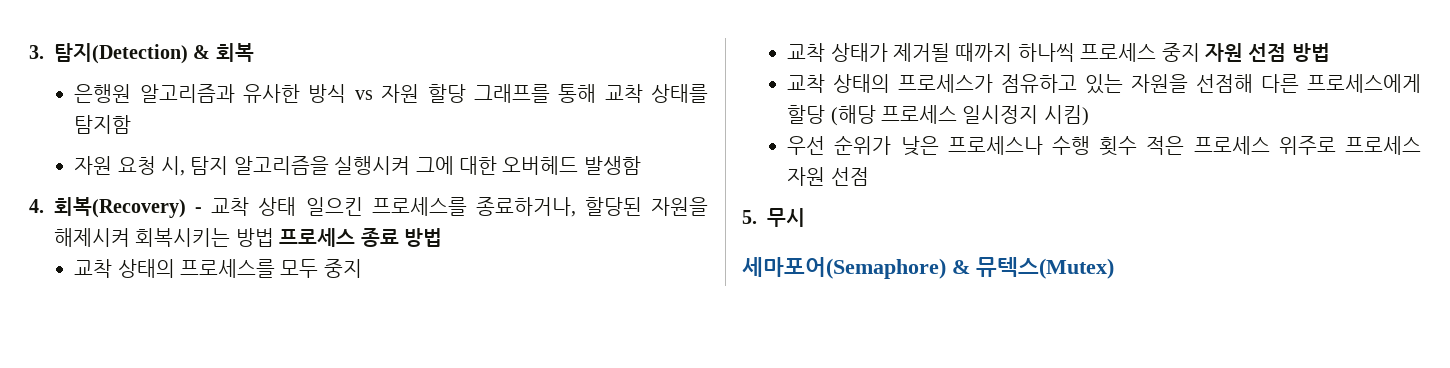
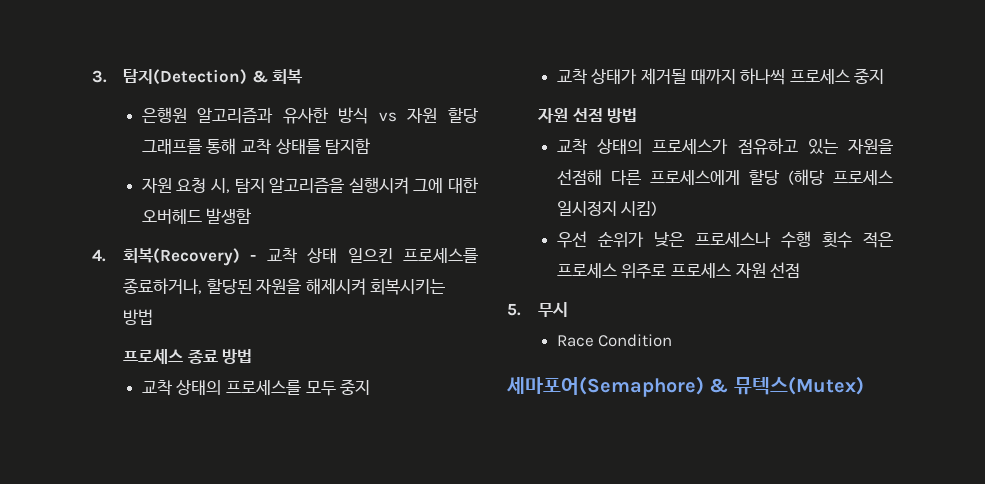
(274, 237) none -> (154, 317) //
(1200, 52) none -> (885, 76) //
(805, 217) none -> [556,334,673,347] // Race Condition

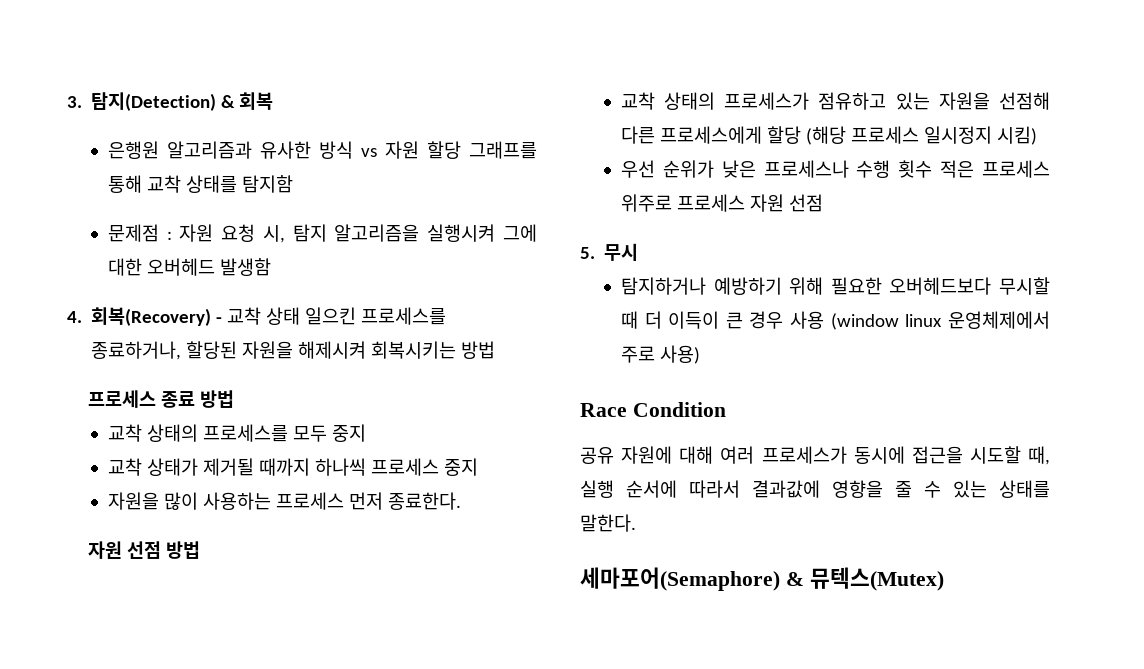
(371, 146) none -> [107,224,172,242] 문제점 :
(885, 76) none -> [107,492,461,510] // 자원을 많이 사용하는 프로세스 먼저 종료한다.
[556,334,673,347] Race Condition -> [620,277,1050,295] [620,311,1050,330] [620,345,700,364] [580,402,726,417] [580,446,1050,465] [580,480,1050,498] [580,514,636,532] 탐지하거나 예방하기 위해 필요한 오버헤드보다 무시할 때 더 이득이 큰 경우 사용 (window linux 운영체제에서 주로 사용) // Race Condition // 공유 자원에 대해 여러 프로세스가 동시에 접근을 시도할 때, 실행 순서에 따라서 결과값에 영향을 줄 수 있는 상태를 말한다.

